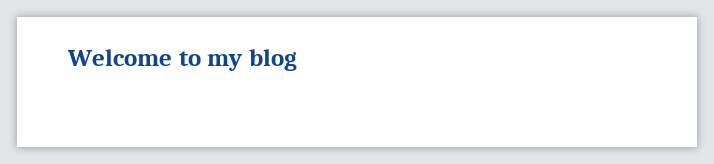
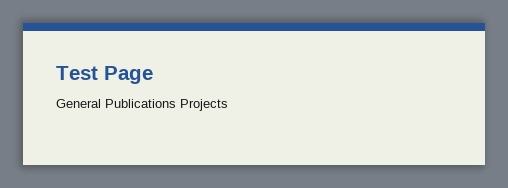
[67,49,297,71] Welcome to my blog -> [56,66,153,84] [56,99,228,111] Test Page // General Publications Projects

